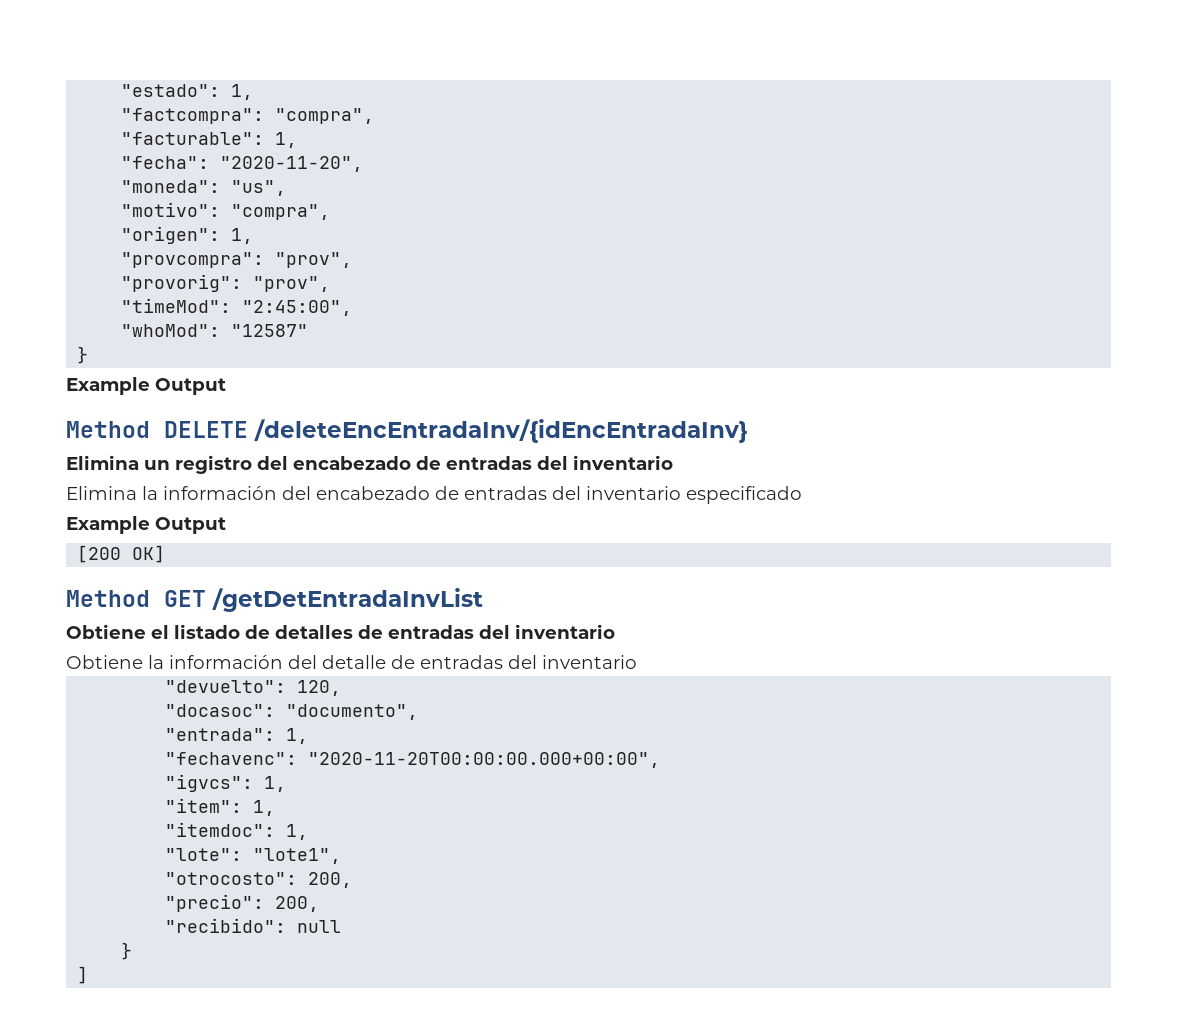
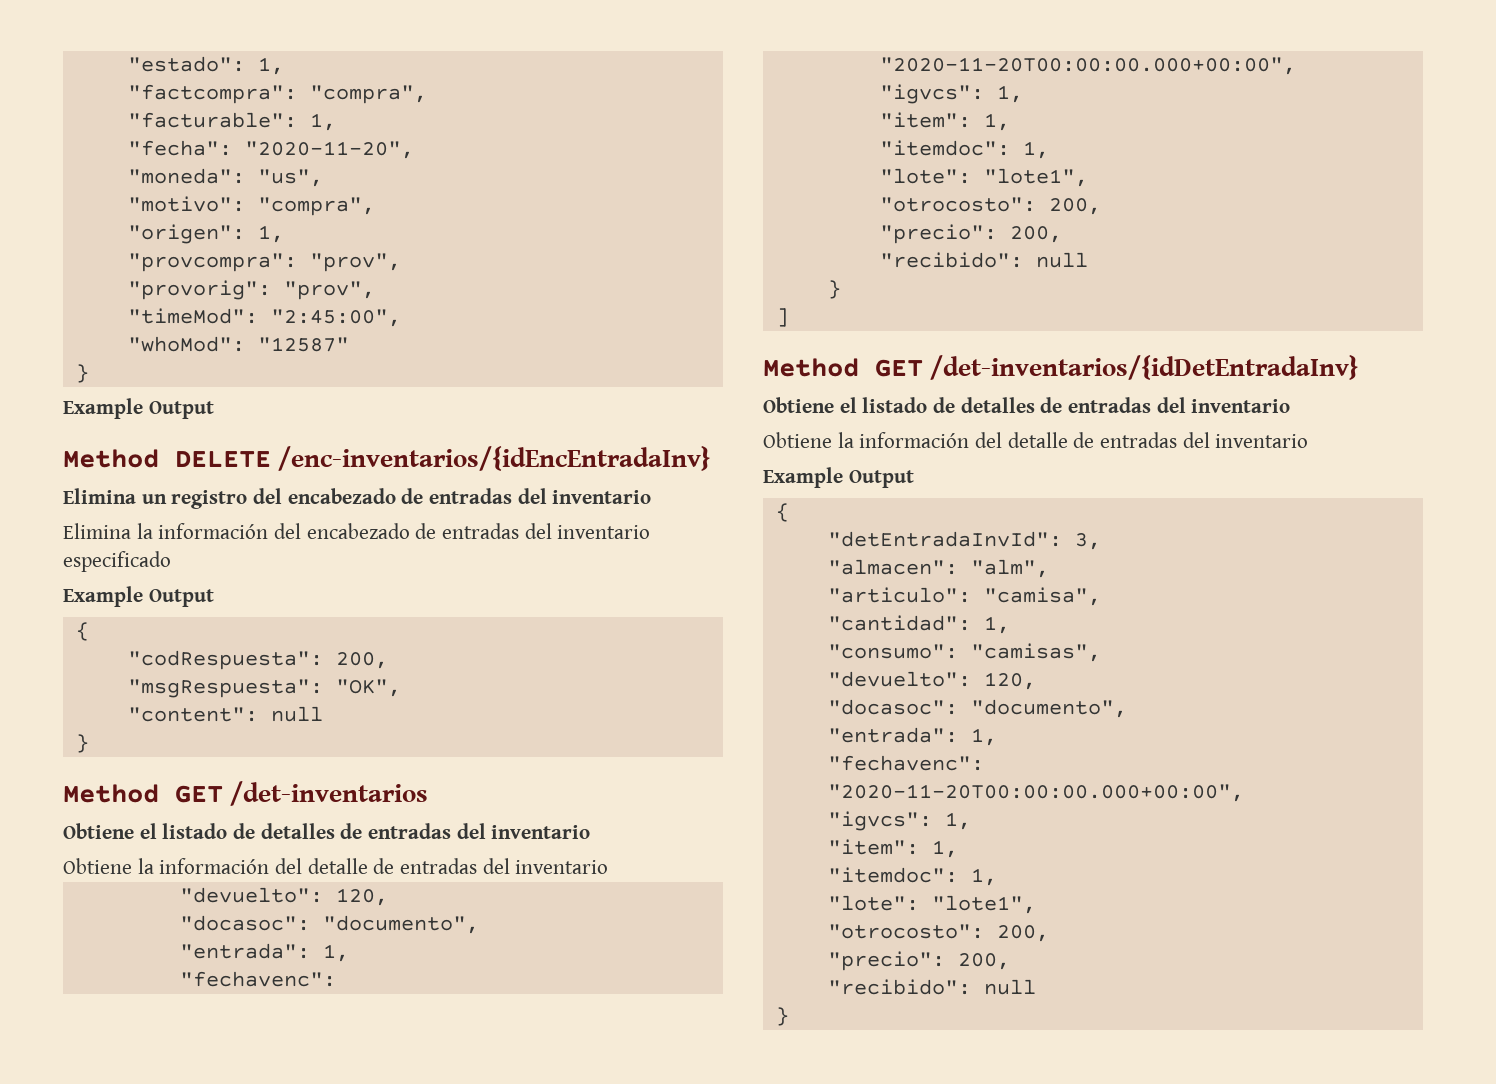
[254,419,748,443] /deleteEncEntradaInv/{idEncEntradaInv} -> [278,446,712,471] /enc-inventarios/{idEncEntradaInv}
[77,545,166,563] [66,588,483,612] [200 OK] // Method GET /getDetEntradaInvList -> [75,622,89,641] [127,650,388,670] [127,679,401,698] [127,706,323,722] [75,734,89,753] [63,781,429,806] { // "codRespuesta": 200, // "msgRespuesta": "OK", // "content": null // } // Method GET /det-inventarios
(89, 975) none -> [763,355,1360,380] [763,397,1291,413] [763,432,1309,448] [763,467,914,488] [775,503,789,522] [827,531,1101,550] [827,559,1049,578] [827,587,1101,606] [827,615,1010,634] [827,643,1101,662] [827,671,1036,690] [827,699,1127,718] [827,727,997,746] [827,755,984,771] [827,784,1244,802] [827,811,971,831] [827,839,958,858] [827,867,997,886] [827,895,1036,914] [827,924,1049,942] [827,951,1010,971] [827,979,1036,995] [775,1007,789,1026] // Method GET /det-inventarios/{idDetEntradaInv} // Obtiene el listado de detalles de entradas del inventario // Obtiene la información del detalle de entradas del inventario // Example Output // { // "detEntradaInvId": 3, // "almacen": "alm", // "articulo": "camisa", // "cantidad": 1, // "consumo": "camisas", // "devuelto": 120, // "docasoc": "documento", // "entrada": 1, // "fechavenc": "2020-11-20T00:00:00.000+00:00", // "igvcs": 1, // "item": 1, // "itemdoc": 1, // "lote": "lote1", // "otrocosto": 200, // "precio": 200, // "recibido": null // }

